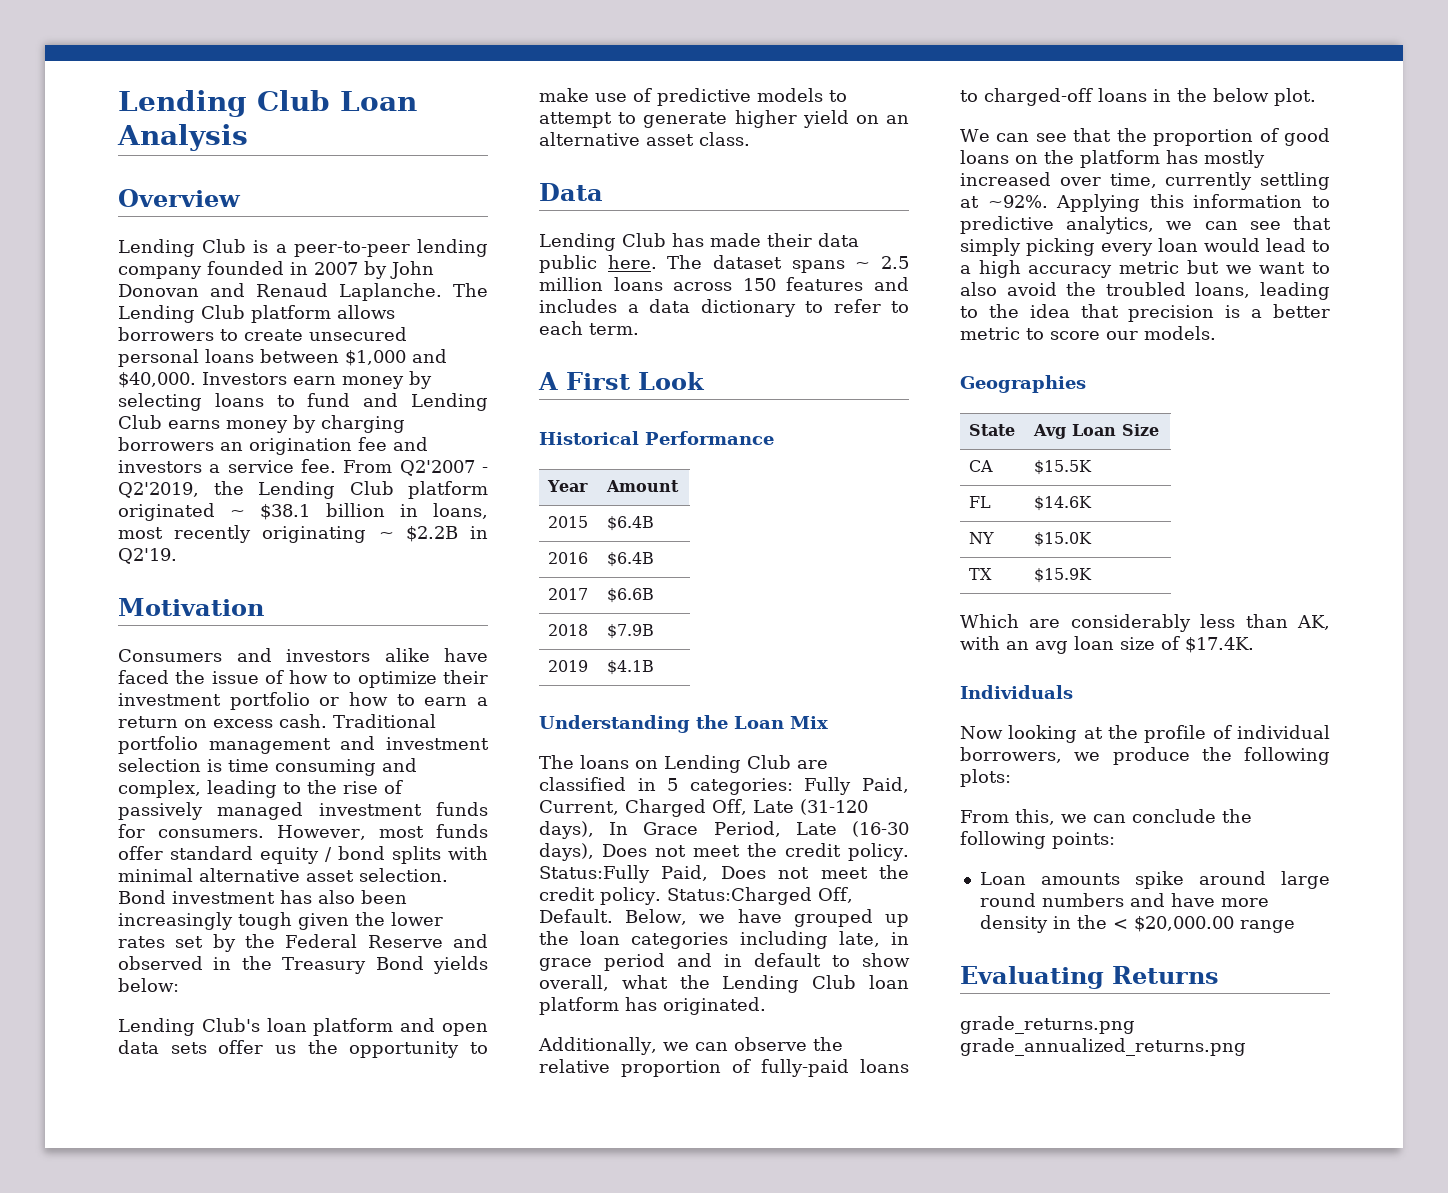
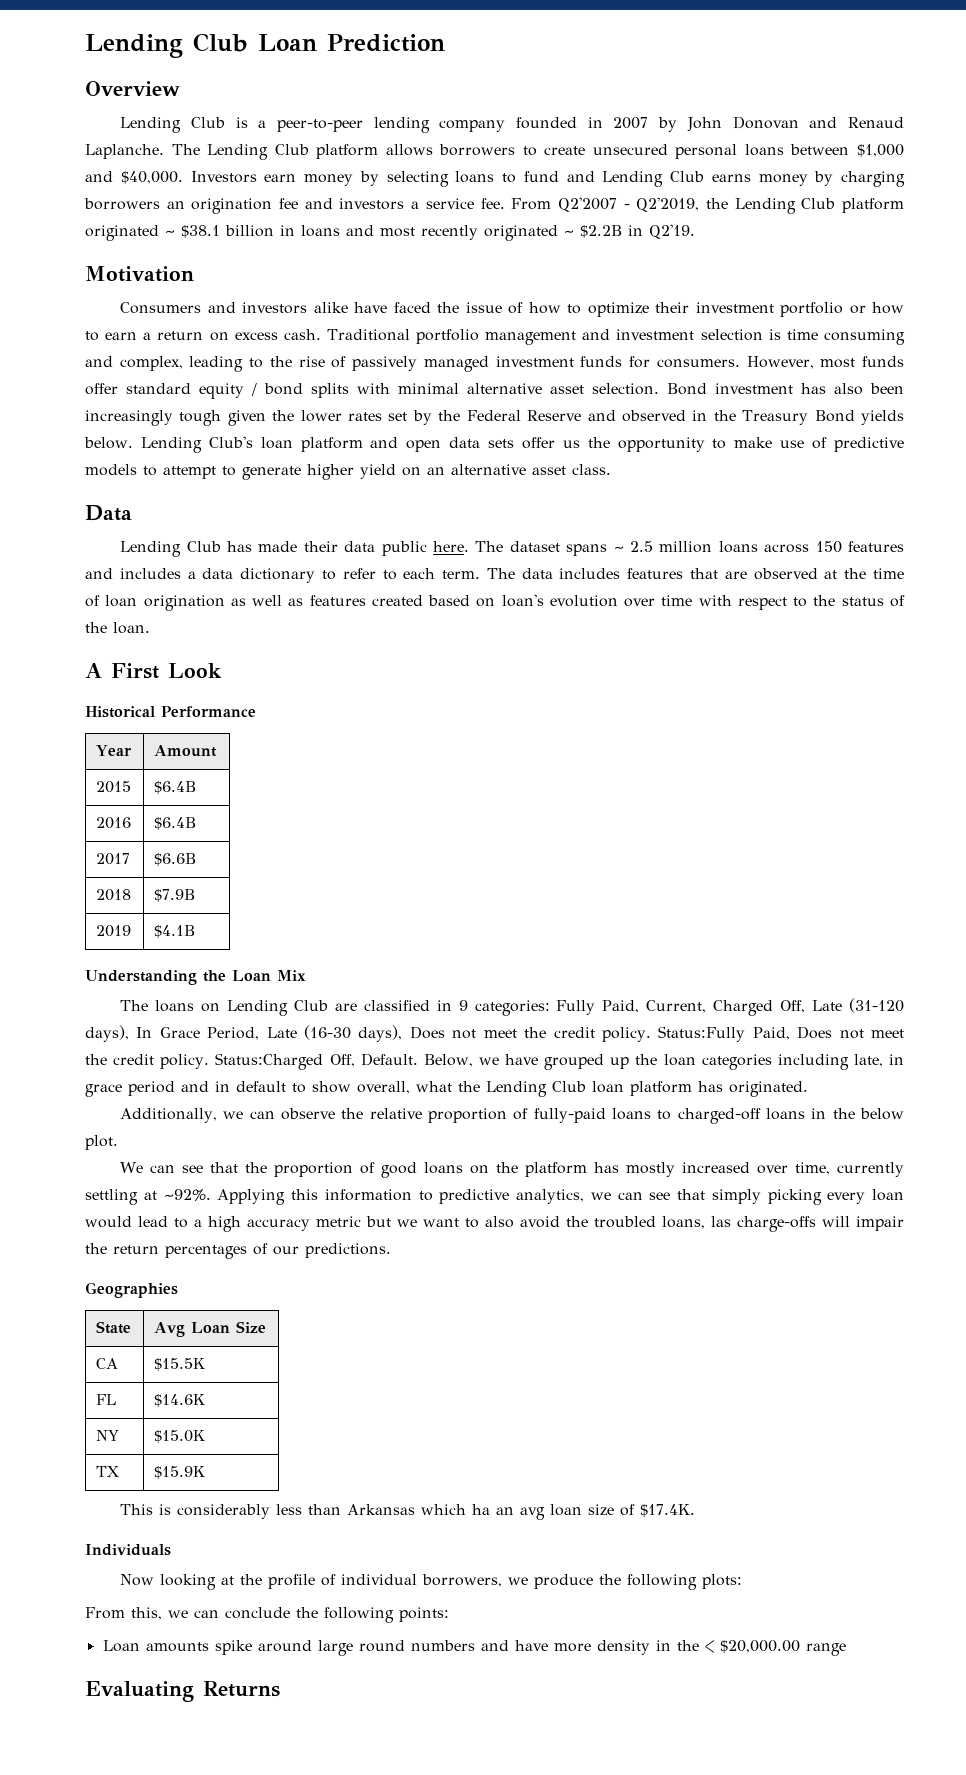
[117,124,248,151] Analysis -> [327,34,445,52] Prediction
[433,503,488,519] loans, -> [301,225,374,237] loans and
[262,526,367,543] originating -> [484,225,558,241] originated
[118,978,179,992] below: // -> [84,437,133,449] below.
(639, 329) none -> [486,568,904,580] [85,594,906,611] [85,622,150,634] The data includes features that are observed at the time of loan origination as well as features created based on loan's evolution over time with respect to the status of the loan.
[667,778,679,791] 5 -> [458,1000,468,1011] 9
[1260,282,1330,300] [960,304,1330,322] [960,326,1216,340] leading to the idea that precision is a better metric to score our models. -> [711,1216,904,1232] [85,1243,391,1259] las charge-offs will impair the return percentages of our predictions.
[960,614,1061,628] Which are -> [120,1504,172,1515] This is
[1297,615,1330,630] [960,636,1000,650] AK, with -> [347,1504,491,1515] Arkansas which ha
[960,1016,1135,1034] [960,1038,1246,1056] // grade_returns.png grade_annualized_returns.png -> (280, 1689) none

